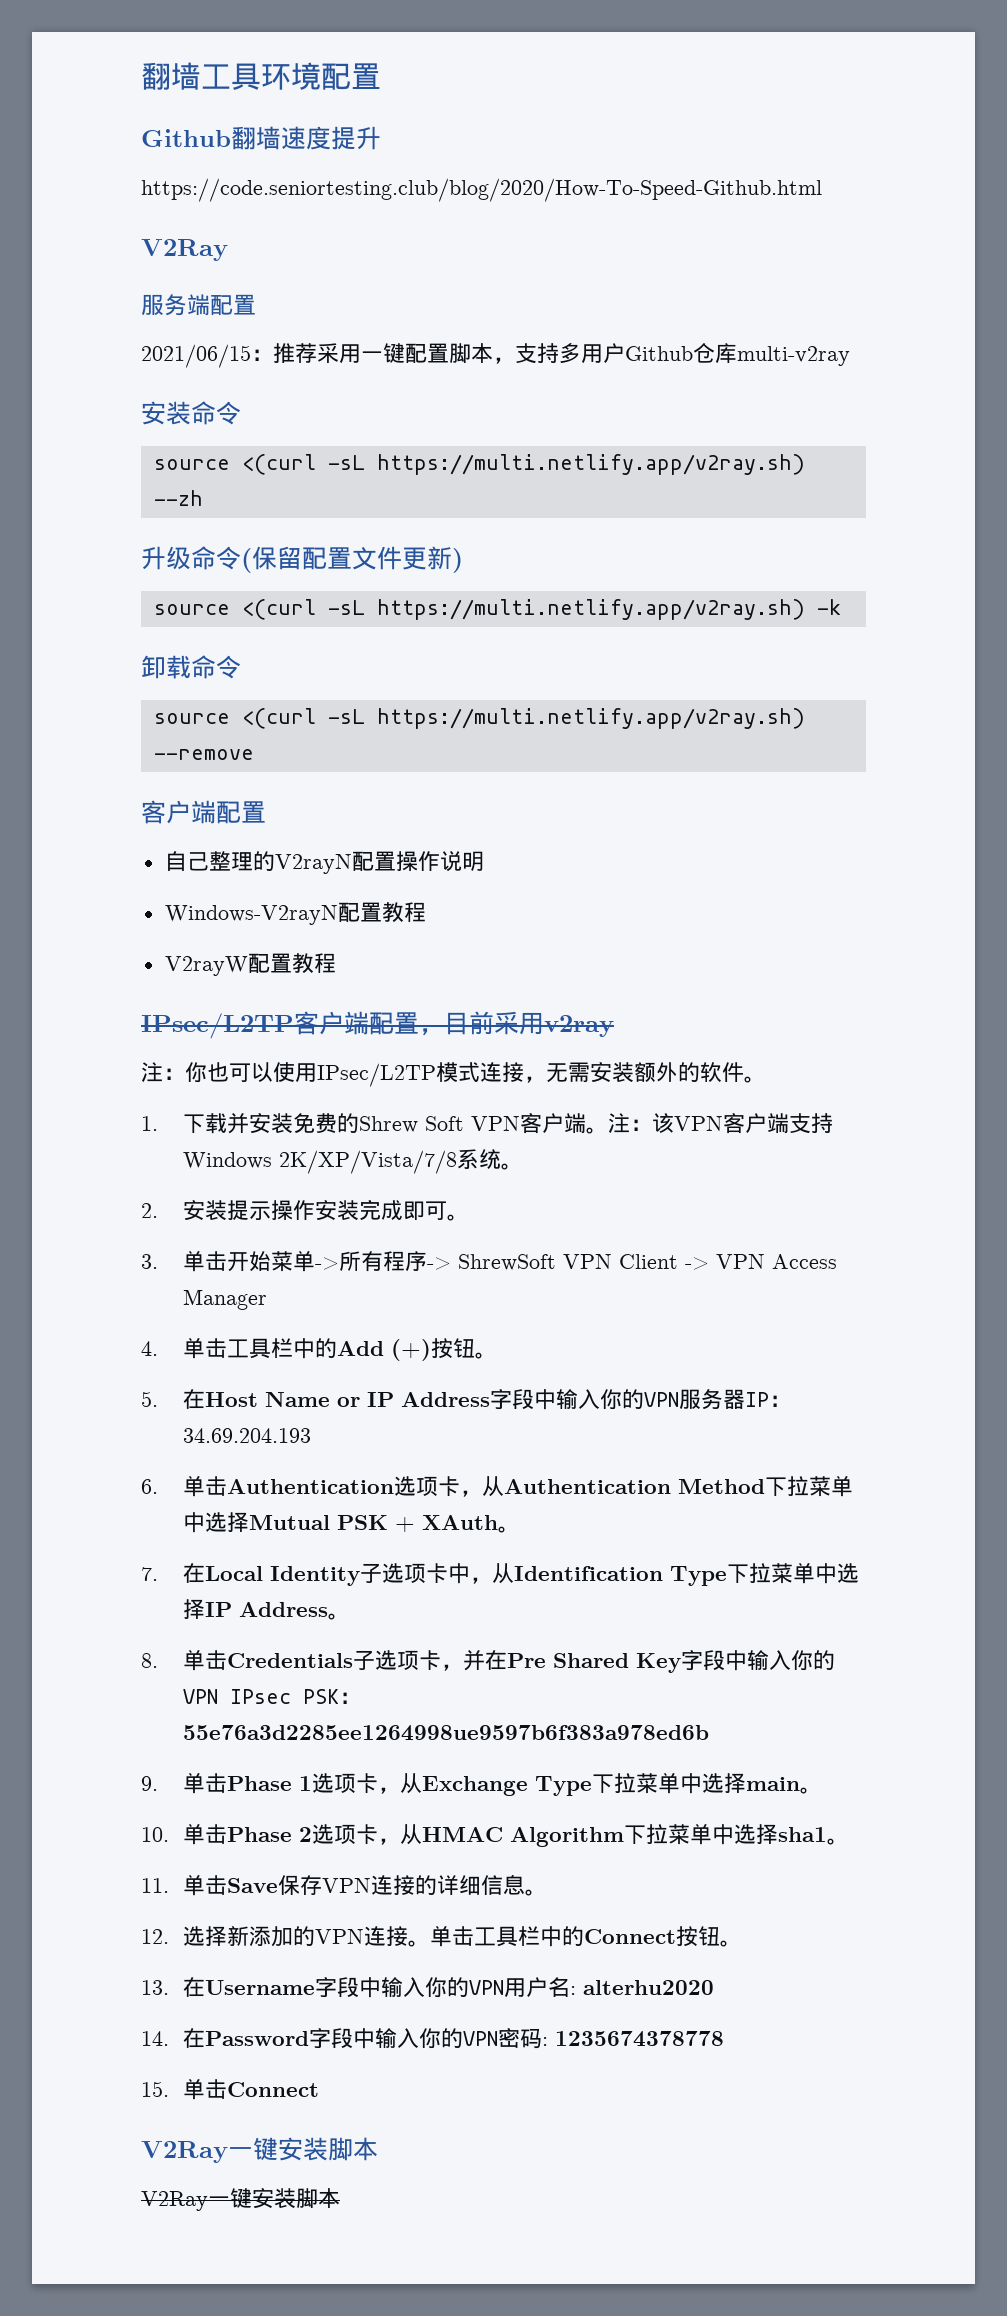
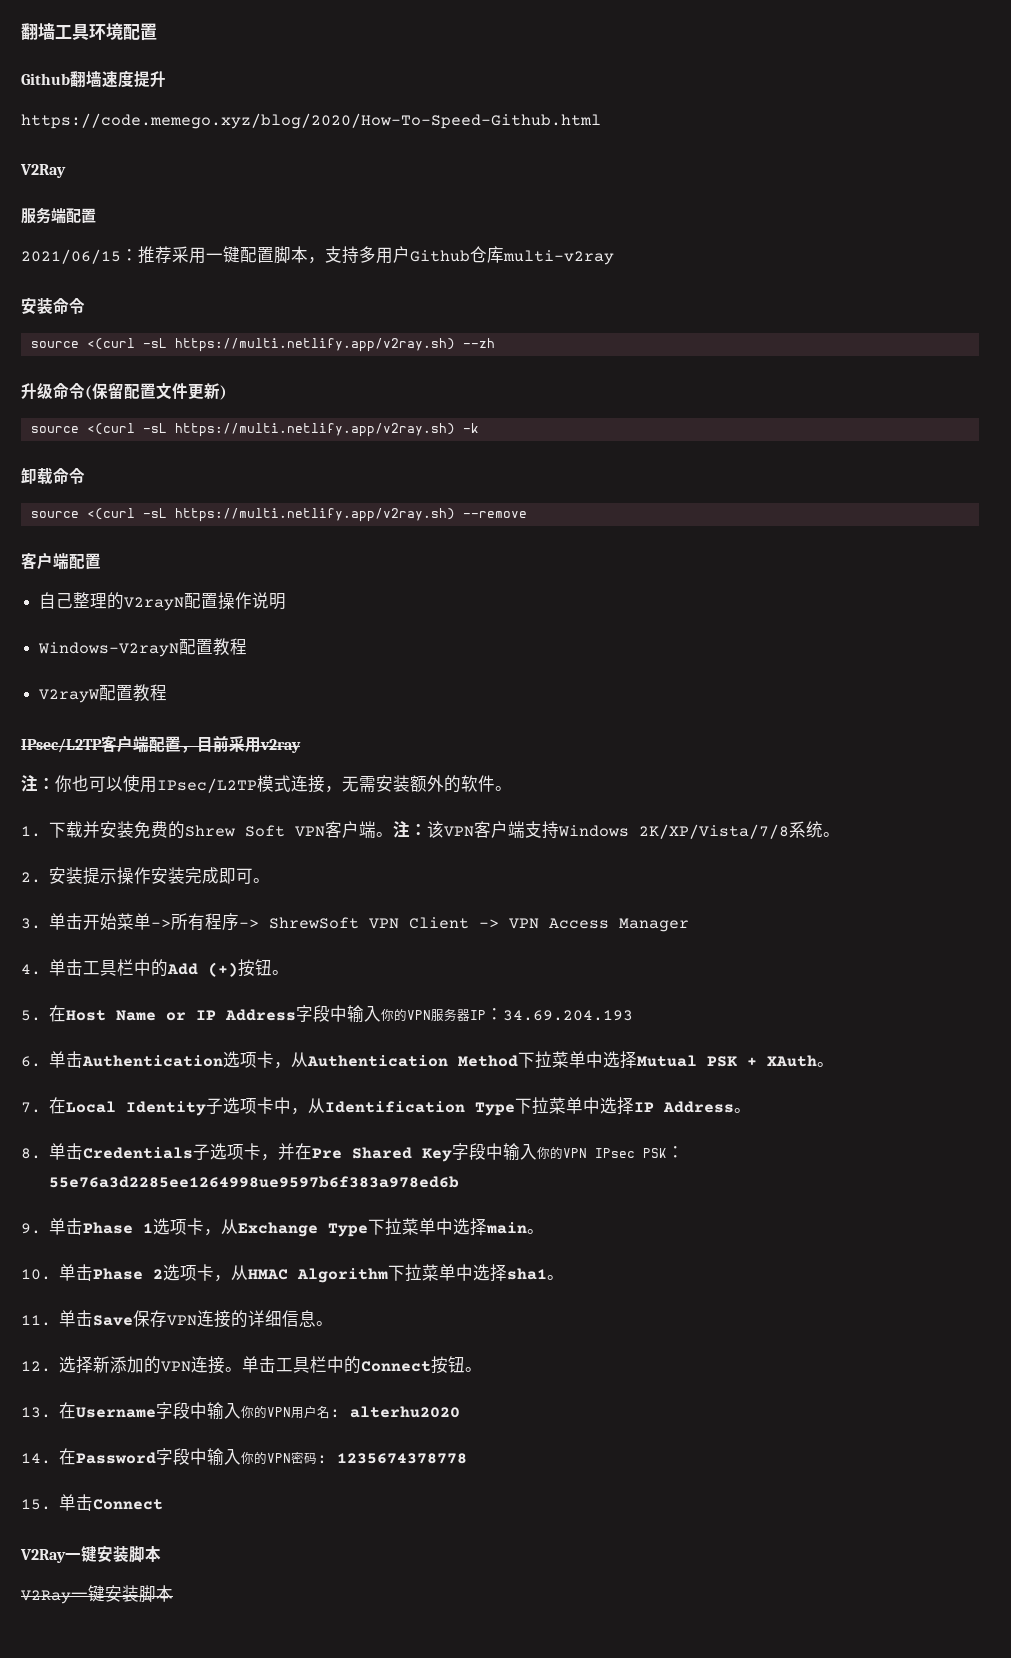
[141,178,822,202] https://code.seniortesting.club/blog/2020/How-To-Speed-Github.html -> [21,113,601,129] https://code.memego.xyz/blog/2020/How-To-Speed-Github.html

